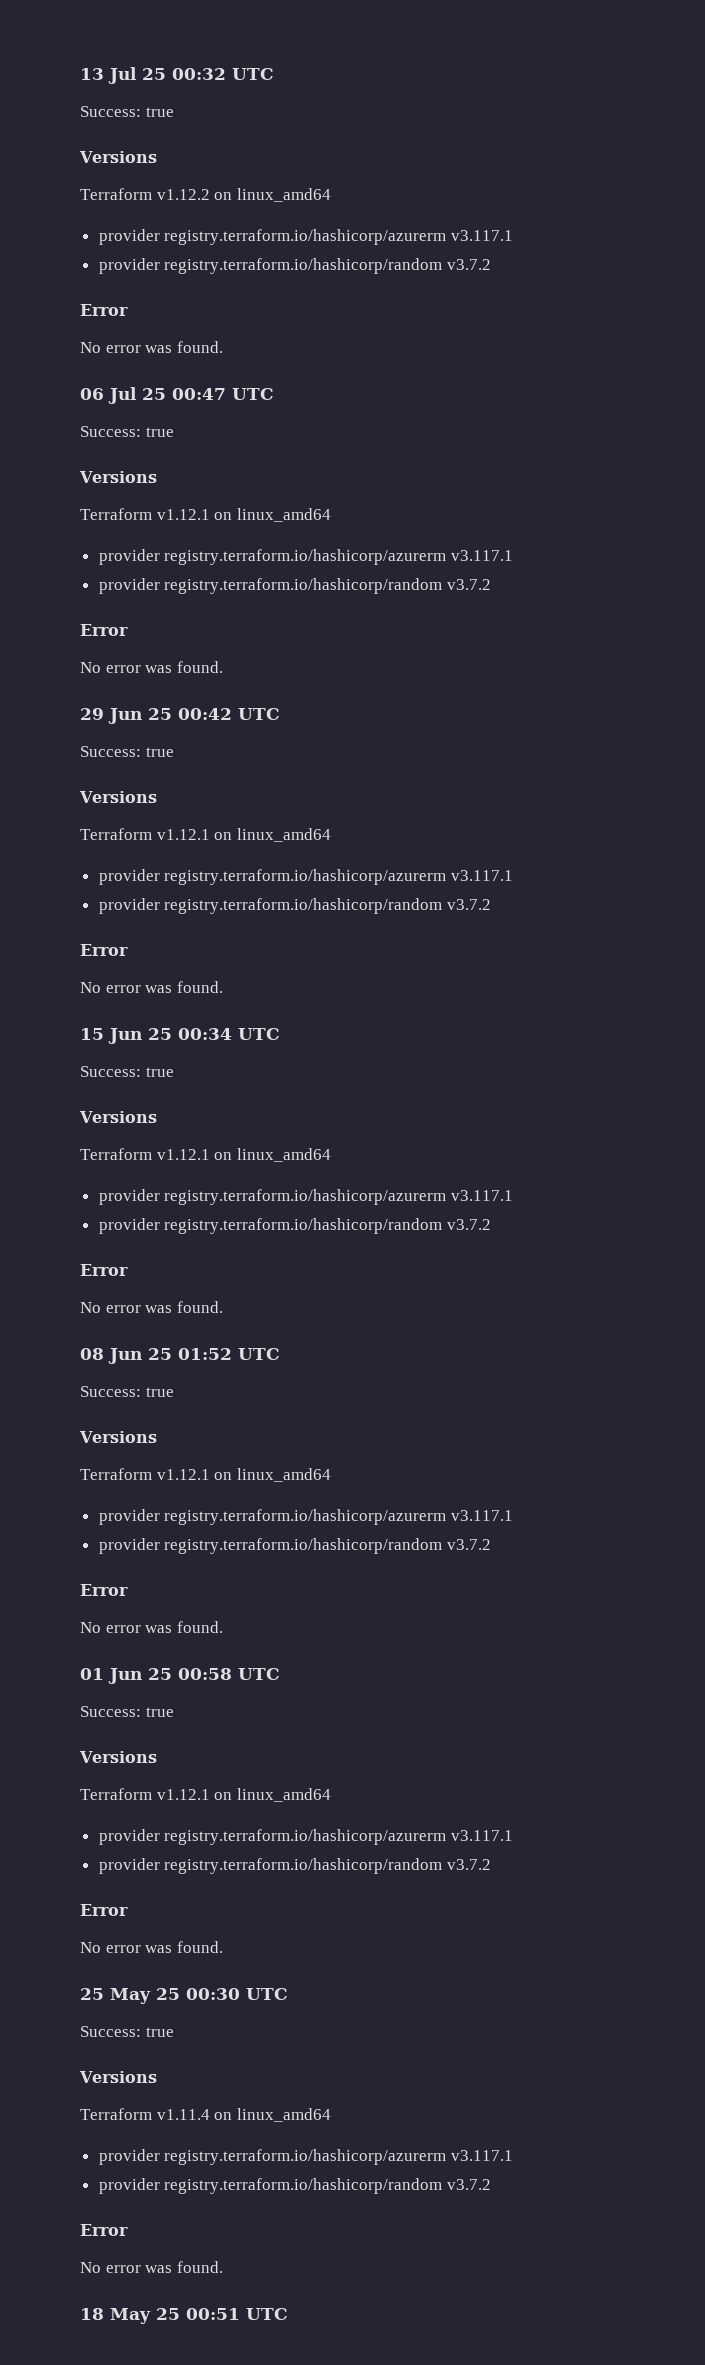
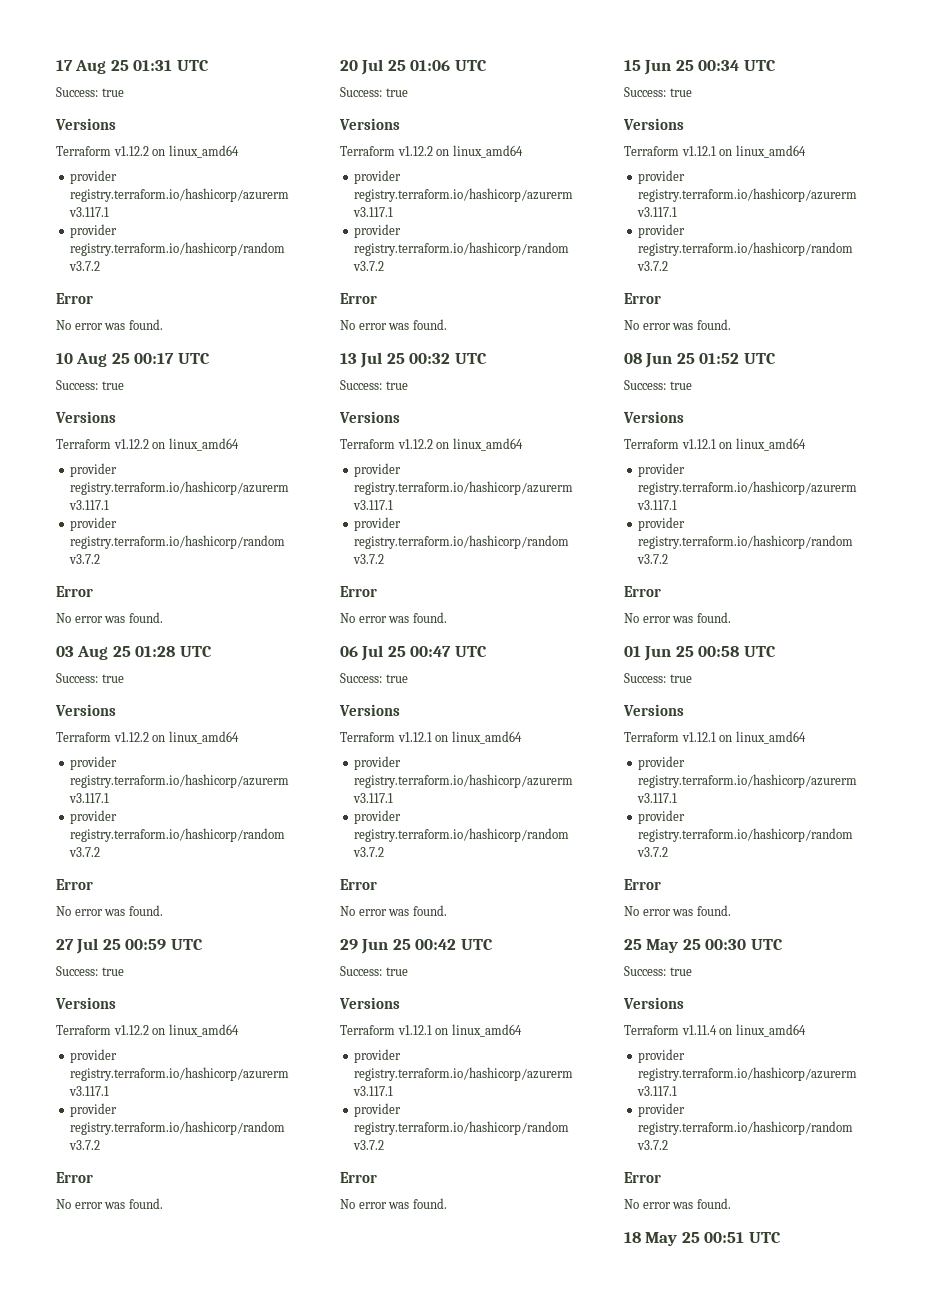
(80, 74) none -> [56,60,209,74] [56,87,124,97] [55,118,116,130] [56,145,239,158] [70,170,118,184] [70,188,290,202] [69,207,110,217] [70,224,118,238] [70,242,286,256] [69,261,101,271] [56,293,93,304] [56,319,163,330] [56,353,210,367] [56,380,124,390] [55,411,116,423] [56,438,239,451] [70,463,118,477] [70,481,290,495] [69,500,110,510] [70,517,118,531] [70,535,286,549] [69,554,101,564] [56,586,93,597] [56,612,163,623] [56,646,212,660] [56,673,124,683] [55,704,116,716] [56,731,239,744] [70,756,118,770] [70,774,290,788] [69,793,110,803] [70,810,118,824] [70,828,286,842] [69,847,101,857] [56,879,93,890] [56,905,163,916] [56,938,203,954] [56,966,124,976] [55,997,116,1009] [56,1024,239,1037] [70,1049,118,1063] [70,1067,290,1081] [69,1086,110,1096] [70,1103,118,1117] [70,1121,286,1135] [69,1140,101,1150] [56,1172,93,1183] [56,1198,163,1209] [340,59,487,75] [340,87,408,97] [339,118,400,130] [340,145,523,158] [354,170,402,184] [354,188,574,202] [353,207,394,217] [354,224,402,238] [354,242,570,256] [353,261,385,271] [340,293,377,304] [340,319,447,330] 17 Aug 25 01:31 UTC // Success: true // Versions // Terraform v1.12.2 on linux_amd64 // provider registry.terraform.io/hashicorp/azurerm v3.117.1 // provider registry.terraform.io/hashicorp/random v3.7.2 // Error // No error was found. // 10 Aug 25 00:17 UTC // Success: true // Versions // Terraform v1.12.2 on linux_amd64 // provider registry.terraform.io/hashicorp/azurerm v3.117.1 // provider registry.terraform.io/hashicorp/random v3.7.2 // Error // No error was found. // 03 Aug 25 01:28 UTC // Success: true // Versions // Terraform v1.12.2 on linux_amd64 // provider registry.terraform.io/hashicorp/azurerm v3.117.1 // provider registry.terraform.io/hashicorp/random v3.7.2 // Error // No error was found. // 27 Jul 25 00:59 UTC // Success: true // Versions // Terraform v1.12.2 on linux_amd64 // provider registry.terraform.io/hashicorp/azurerm v3.117.1 // provider registry.terraform.io/hashicorp/random v3.7.2 // Error // No error was found. // 20 Jul 25 01:06 UTC // Success: true // Versions // Terraform v1.12.2 on linux_amd64 // provider registry.terraform.io/hashicorp/azurerm v3.117.1 // provider registry.terraform.io/hashicorp/random v3.7.2 // Error // No error was found. //

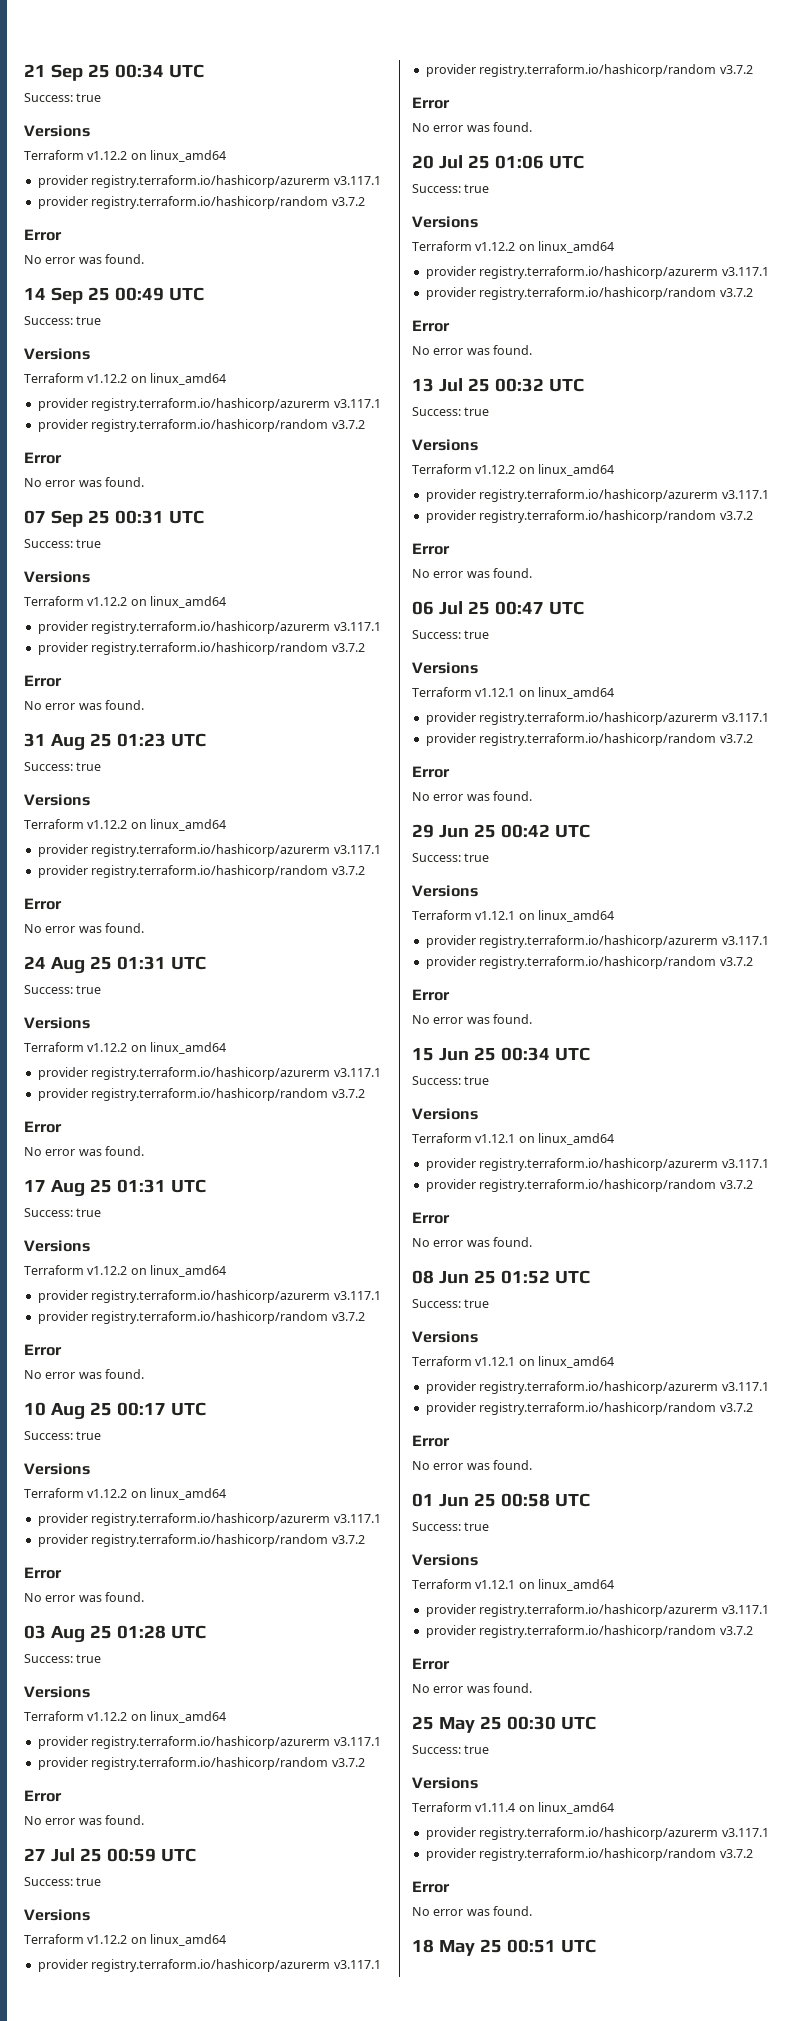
(56, 65) none -> [24,64,204,81] [24,93,102,102] [24,125,90,137] [24,150,227,162] [37,175,381,188] [37,196,365,209] [24,229,62,241] [24,254,145,264] [24,287,204,304] [24,316,102,325] [24,348,90,360] [24,373,227,385] [37,398,381,411] [37,419,365,432] [24,452,62,464] [24,477,145,487] [24,510,204,527] [24,539,102,548] [24,571,90,583] [24,596,227,608] [37,621,381,634] [37,642,365,655] [24,675,62,687] [24,700,145,710] [24,733,206,751] [24,762,102,771] [24,794,90,806] [24,819,227,831] [37,844,381,857] [37,865,365,878] [24,898,62,910] [24,923,145,933] [24,956,206,974] [24,985,102,994] [24,1017,90,1029] [24,1042,227,1054] [37,1067,381,1080] [37,1088,365,1101] [24,1121,62,1133] [24,1146,145,1156] 21 Sep 25 00:34 UTC // Success: true // Versions // Terraform v1.12.2 on linux_amd64 // provider registry.terraform.io/hashicorp/azurerm v3.117.1 // provider registry.terraform.io/hashicorp/random v3.7.2 // Error // No error was found. // 14 Sep 25 00:49 UTC // Success: true // Versions // Terraform v1.12.2 on linux_amd64 // provider registry.terraform.io/hashicorp/azurerm v3.117.1 // provider registry.terraform.io/hashicorp/random v3.7.2 // Error // No error was found. // 07 Sep 25 00:31 UTC // Success: true // Versions // Terraform v1.12.2 on linux_amd64 // provider registry.terraform.io/hashicorp/azurerm v3.117.1 // provider registry.terraform.io/hashicorp/random v3.7.2 // Error // No error was found. // 31 Aug 25 01:23 UTC // Success: true // Versions // Terraform v1.12.2 on linux_amd64 // provider registry.terraform.io/hashicorp/azurerm v3.117.1 // provider registry.terraform.io/hashicorp/random v3.7.2 // Error // No error was found. // 24 Aug 25 01:31 UTC // Success: true // Versions // Terraform v1.12.2 on linux_amd64 // provider registry.terraform.io/hashicorp/azurerm v3.117.1 // provider registry.terraform.io/hashicorp/random v3.7.2 // Error // No error was found. //

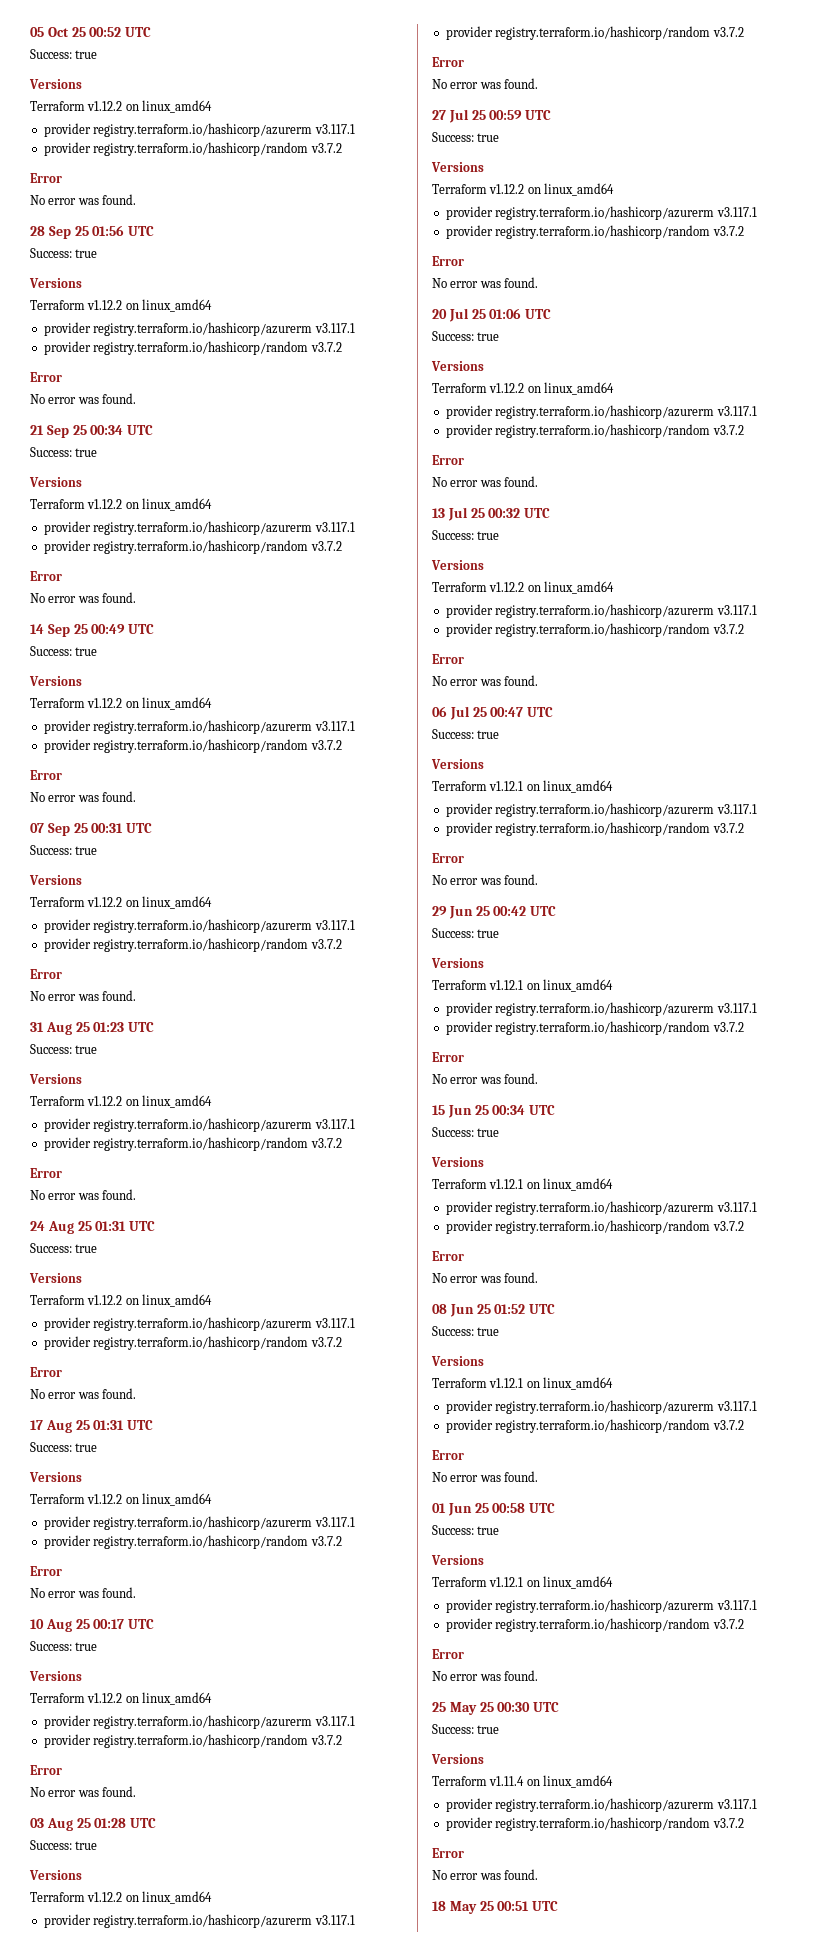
(24, 70) none -> [30,27,152,37] [30,49,98,59] [29,79,82,89] [30,100,213,113] [43,123,355,137] [43,142,342,156] [30,173,62,183] [30,194,137,205] [30,225,155,239] [30,248,98,258] [29,278,82,288] [30,299,213,312] [43,322,355,336] [43,341,342,355] [30,372,62,382] [30,393,137,404] 05 Oct 25 00:52 UTC // Success: true // Versions // Terraform v1.12.2 on linux_amd64 // provider registry.terraform.io/hashicorp/azurerm v3.117.1 // provider registry.terraform.io/hashicorp/random v3.7.2 // Error // No error was found. // 28 Sep 25 01:56 UTC // Success: true // Versions // Terraform v1.12.2 on linux_amd64 // provider registry.terraform.io/hashicorp/azurerm v3.117.1 // provider registry.terraform.io/hashicorp/random v3.7.2 // Error // No error was found. //

